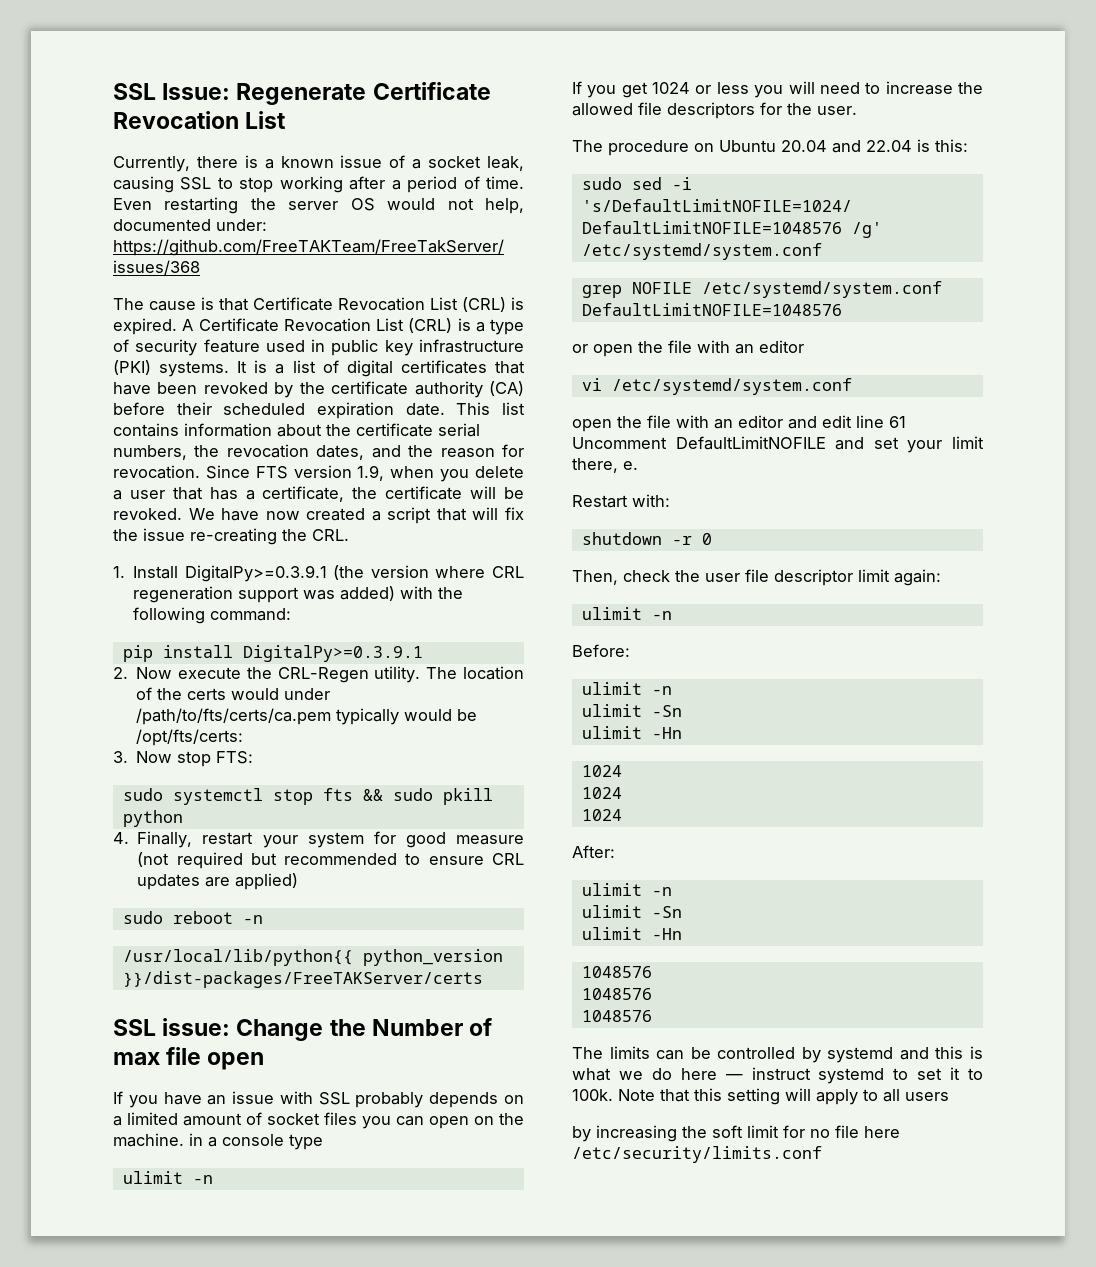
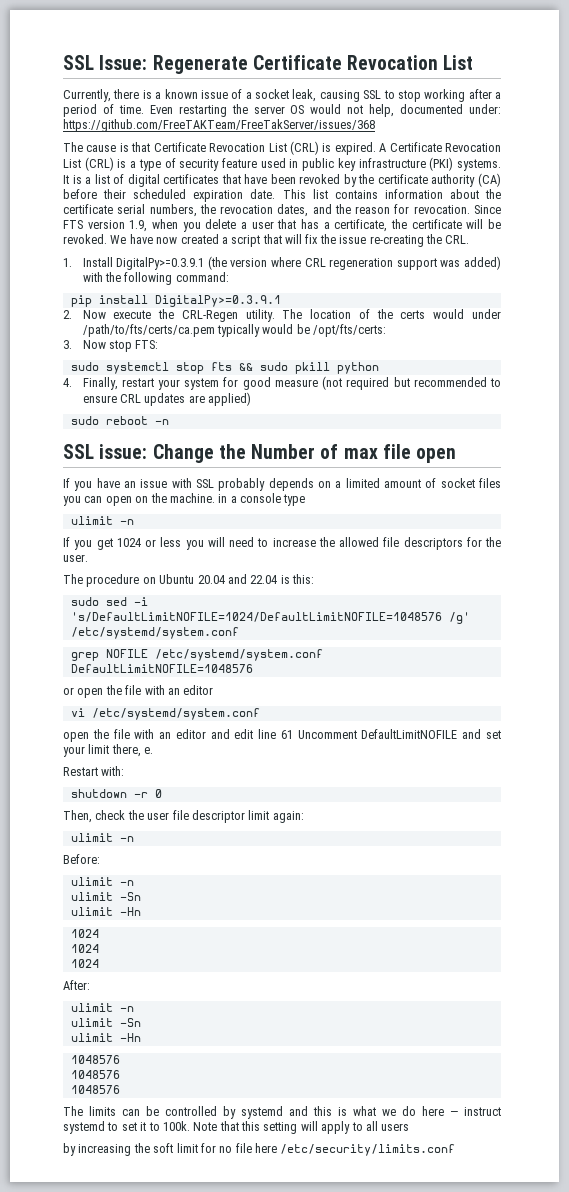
[122,949,503,966] [122,971,483,988] // /usr/local/lib/python{{ python_version }}/dist-packages/FreeTAKServer/certs -> (169, 422) none

